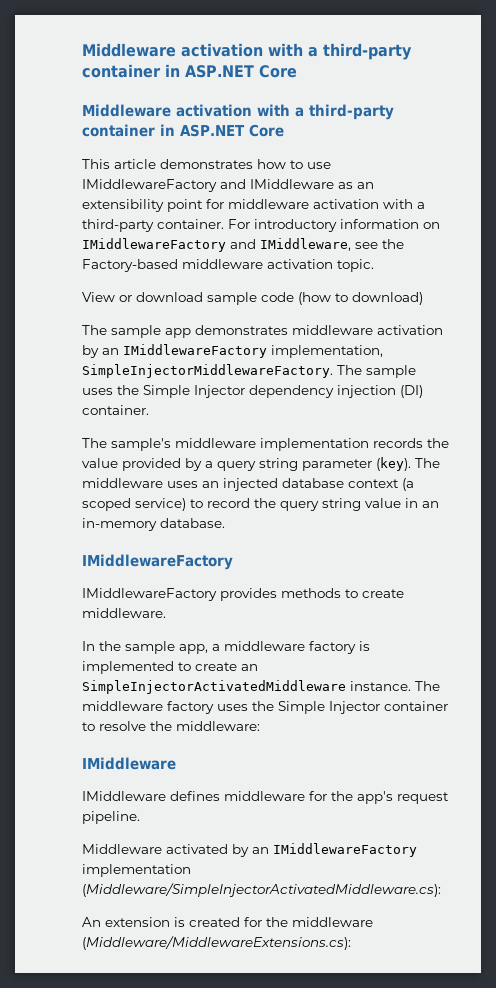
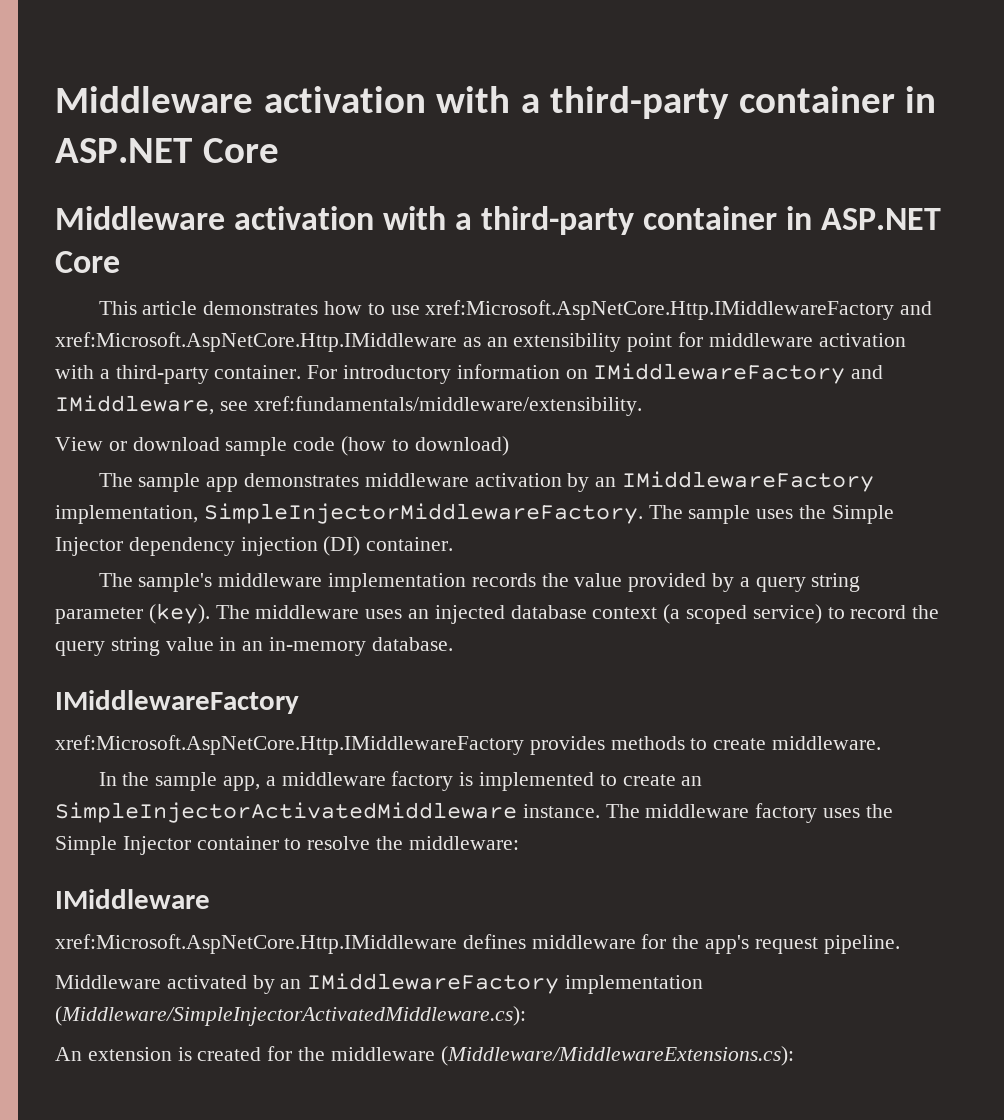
[82,179,334,192] IMiddlewareFactory and IMiddleware -> [425,300,933,320] [55,332,457,352] xref:Microsoft.AspNetCore.Http.IMiddlewareFactory and xref:Microsoft.AspNetCore.Http.IMiddleware
[382,239,404,249] [82,259,374,272] the Factory-based middleware activation topic. -> [253,396,642,416] xref:fundamentals/middleware/extensibility.
[82,588,217,601] IMiddlewareFactory -> [55,735,524,755] xref:Microsoft.AspNetCore.Http.IMiddlewareFactory
[82,791,166,801] IMiddleware -> [55,934,457,954] xref:Microsoft.AspNetCore.Http.IMiddleware

